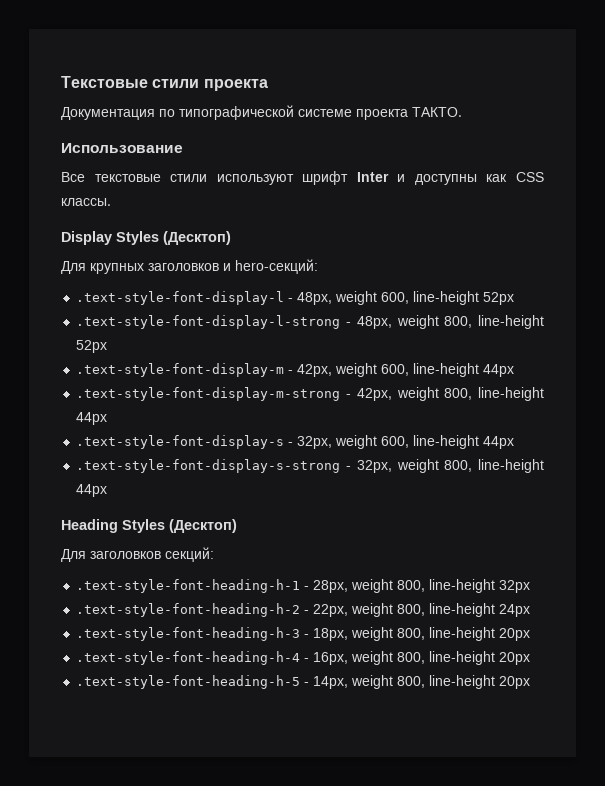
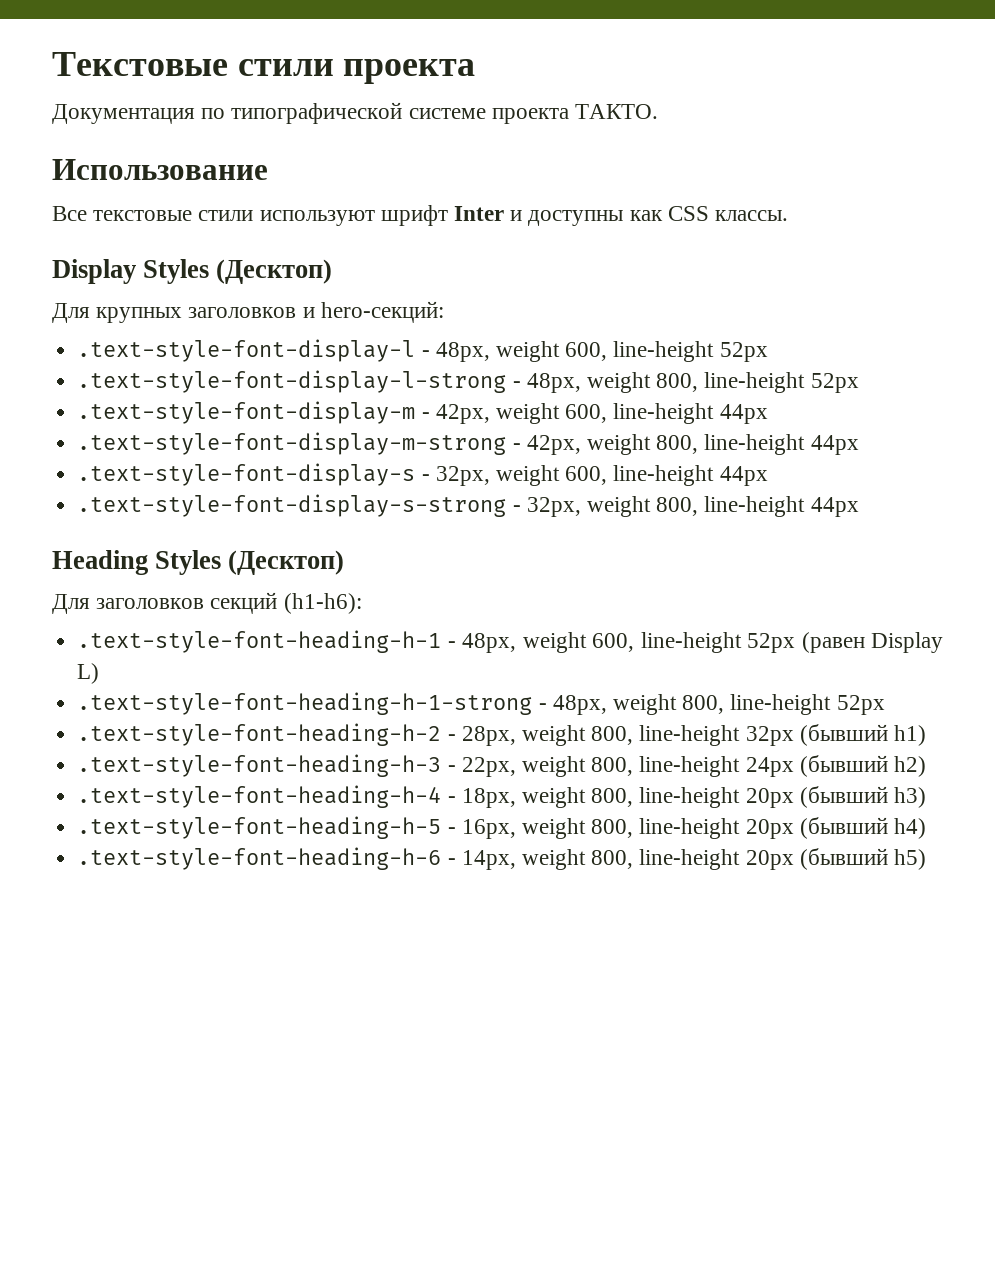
[165,547,214,562] секций: -> [210,592,362,614] секций (h1-h6):
(310, 588) none -> [462,632,943,653] [77,663,100,684] [77,692,885,715] [77,723,456,746] 48px, weight 600, line-height 52px (равен Display L) // .text-style-font-heading-h-1-strong - 48px, weight 800, line-height 52px // .text-style-font-heading-h-2 -
[76,603,301,617] // .text-style-font-heading-h-2 -> [799,724,926,746] [77,754,442,777] (бывший h1) // .text-style-font-heading-h-3
[76,627,301,641] // .text-style-font-heading-h-3 -> [799,755,926,777] [77,785,442,808] (бывший h2) // .text-style-font-heading-h-4
[76,651,301,665] // .text-style-font-heading-h-4 -> [799,786,926,808] [77,816,442,839] (бывший h3) // .text-style-font-heading-h-5
[76,675,301,689] // .text-style-font-heading-h-5 -> [799,817,926,839] [77,847,442,870] (бывший h4) // .text-style-font-heading-h-6
(531, 682) none -> [799,848,926,870] (бывший h5)

